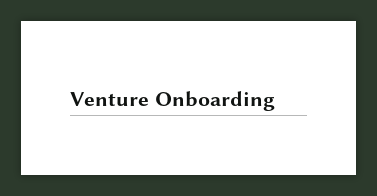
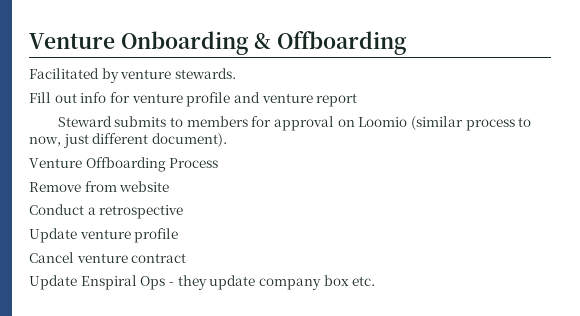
(275, 101) none -> [254,31,408,55] [29,68,236,83] [29,92,358,107] [57,116,532,131] [29,133,227,148] [29,157,219,172] [29,181,170,192] [29,204,184,219] [29,228,179,243] [29,252,187,263] [29,275,376,290] & Offboarding // Facilitated by venture stewards. // Fill out info for venture profile and venture report // Steward submits to members for approval on Loomio (similar process to now, just different document). // Venture Offboarding Process // Remove from website // Conduct a retrospective // Update venture profile // Cancel venture contract // Update Enspiral Ops - they update company box etc.

